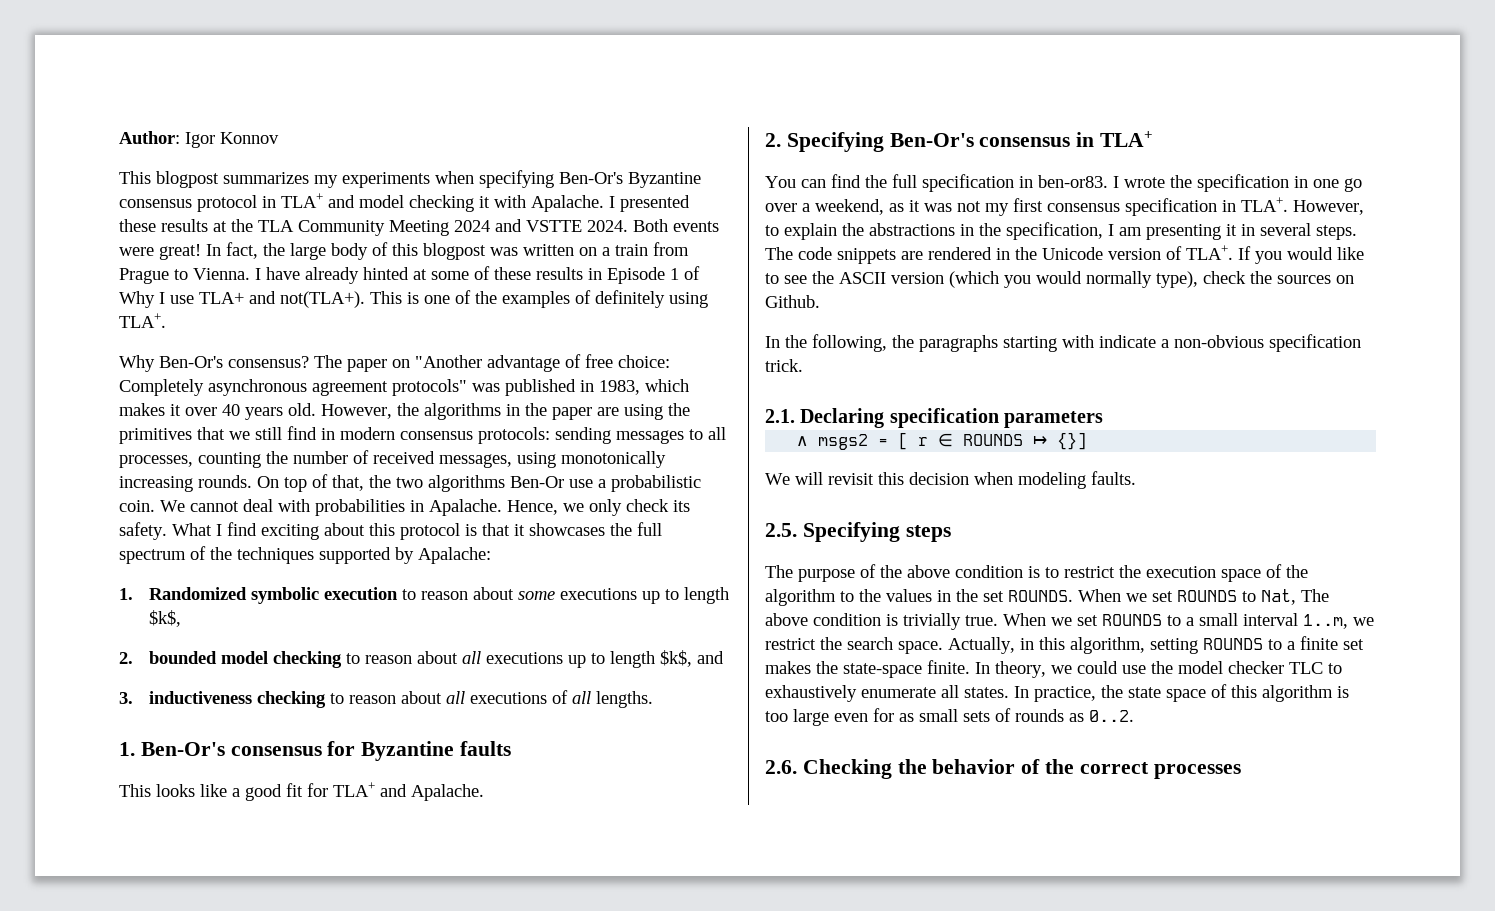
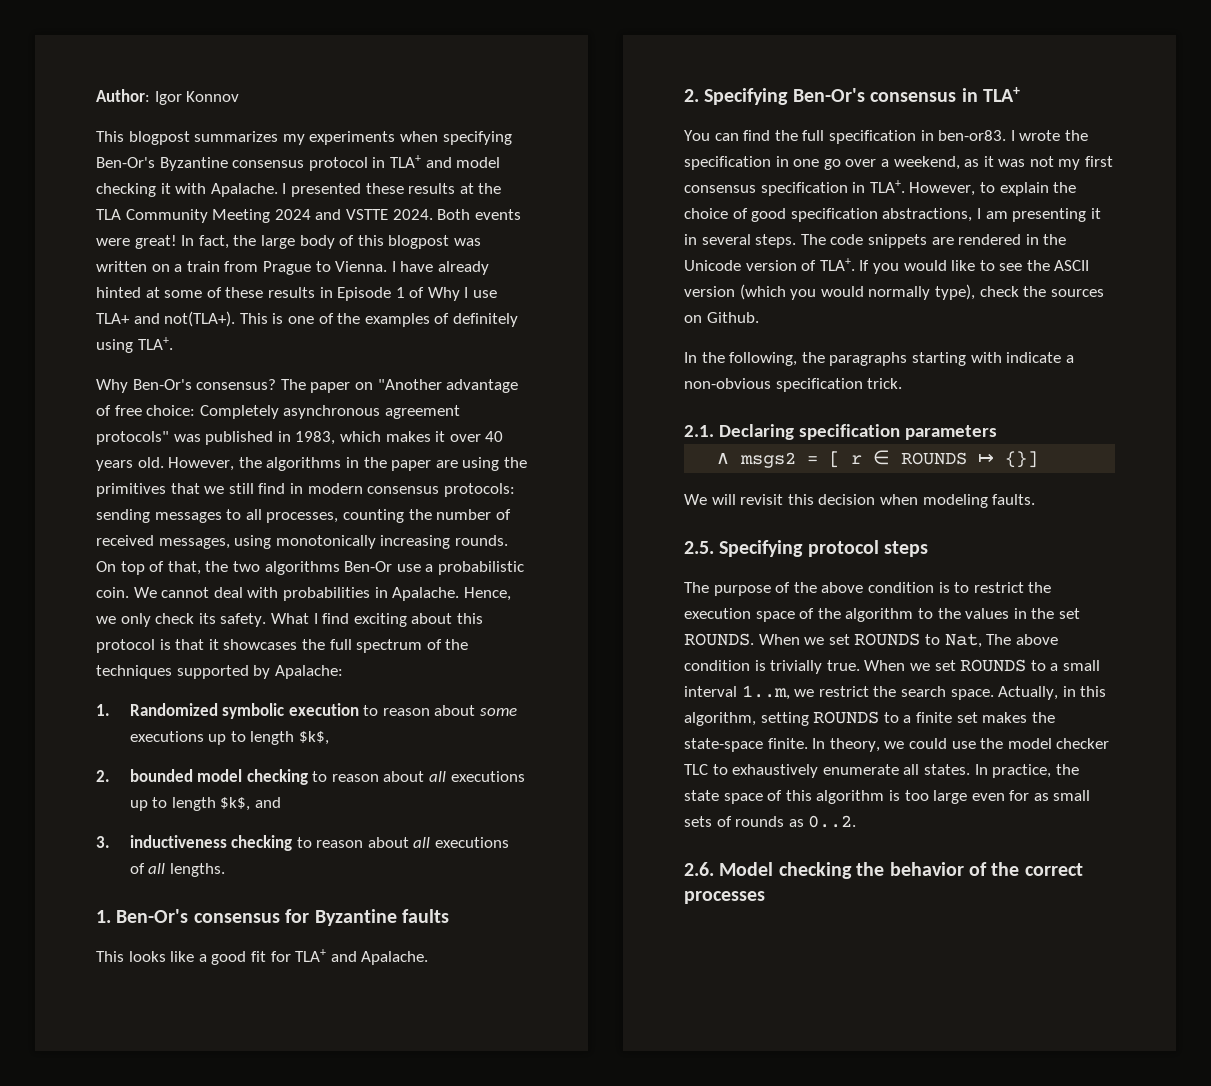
[869,222,1103,240] abstractions in the specification, -> [684,208,973,222] choice of good specification abstractions,
(900, 532) none -> [807,540,879,557] protocol
[802,759,892,779] Checking -> [719,862,852,879] Model checking

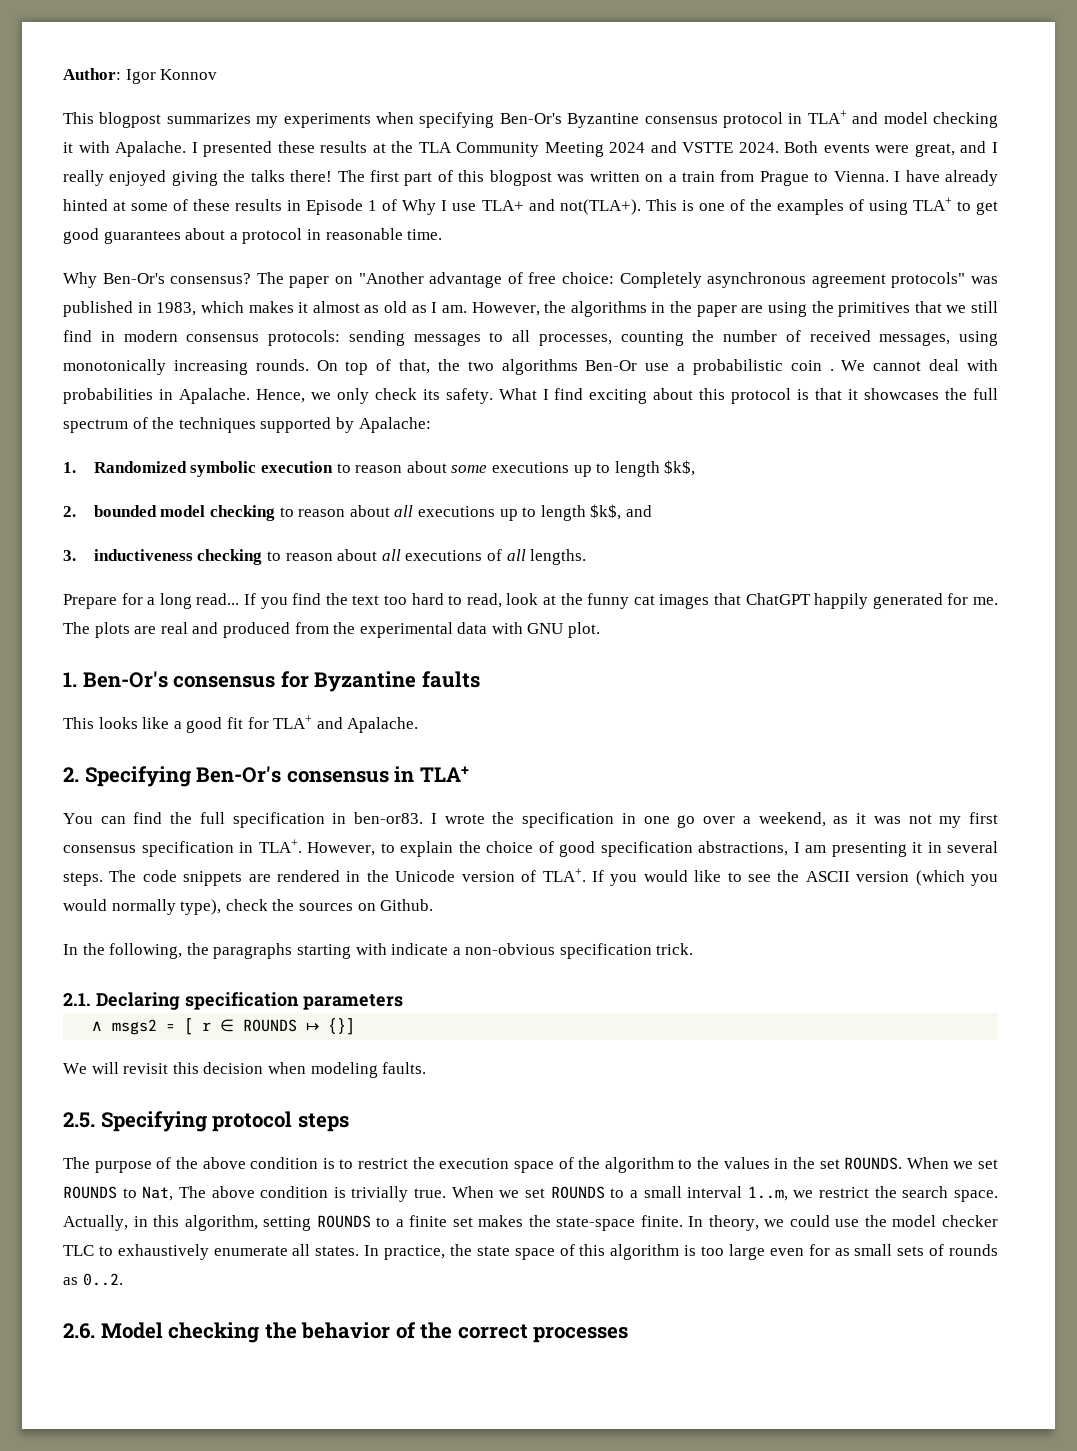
[134,235,335,249] great! In fact, the large body -> [914,141,998,157] [63,170,433,186] great, and I really enjoyed giving the talks there! The first part
[452,313,518,327] [96,337,173,353] definitely using TLA+. -> [868,197,999,215] [63,228,443,244] using TLA+ to get good guarantees about a protocol in reasonable time.
[449,431,504,442] [96,457,164,471] over 40 years old. -> [312,301,467,313] almost as old as I am.
[96,587,129,598] coin. -> [790,360,834,371] coin .
(225, 870) none -> [63,593,999,609] [63,622,601,638] // Prepare for a long read... If you find the text too hard to read, look at the funny cat images that ChatGPT happily generated for me. The plots are real and produced from the experimental data with GNU plot.

